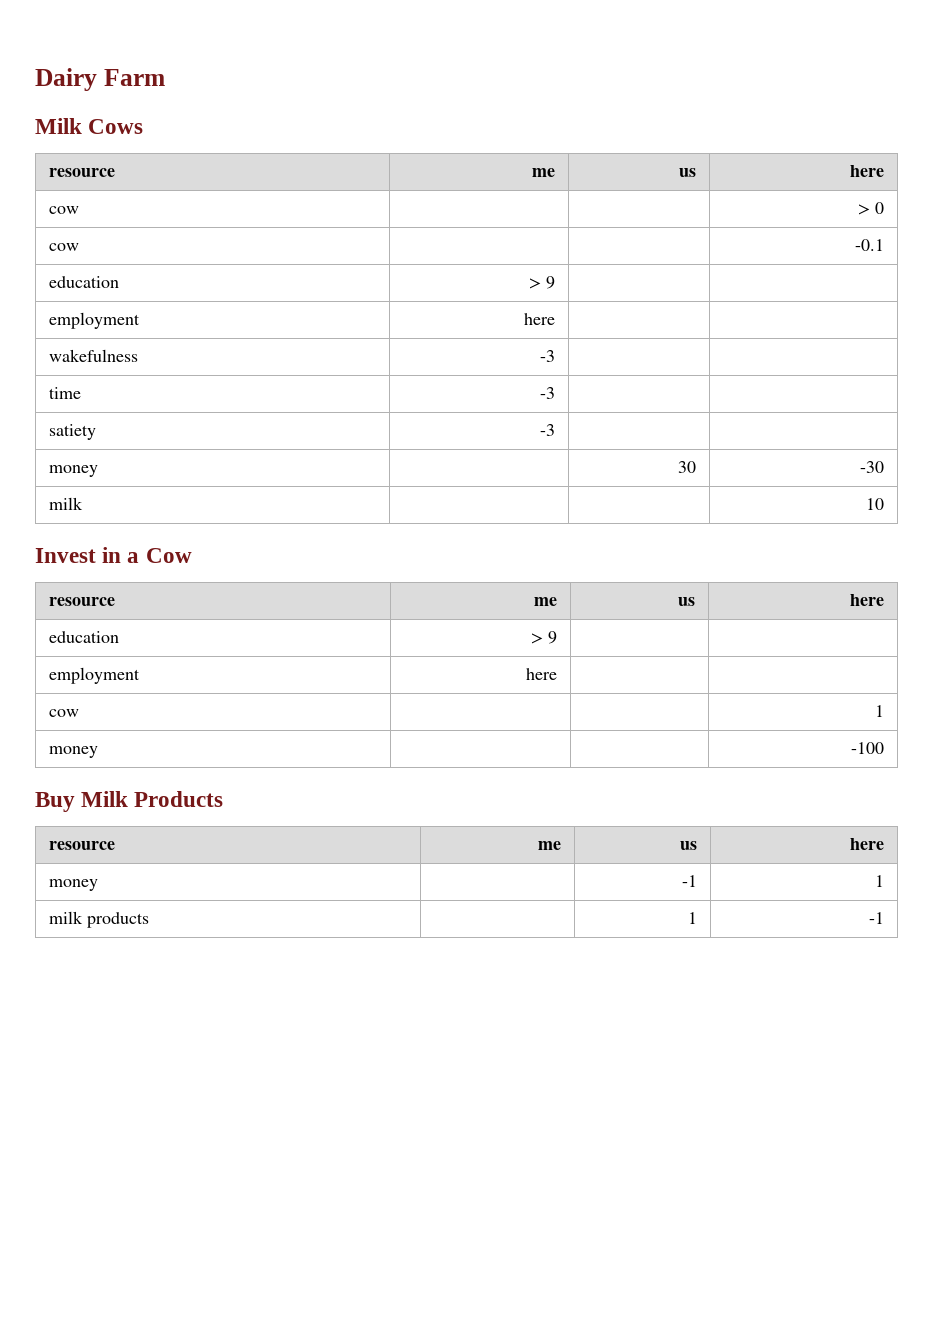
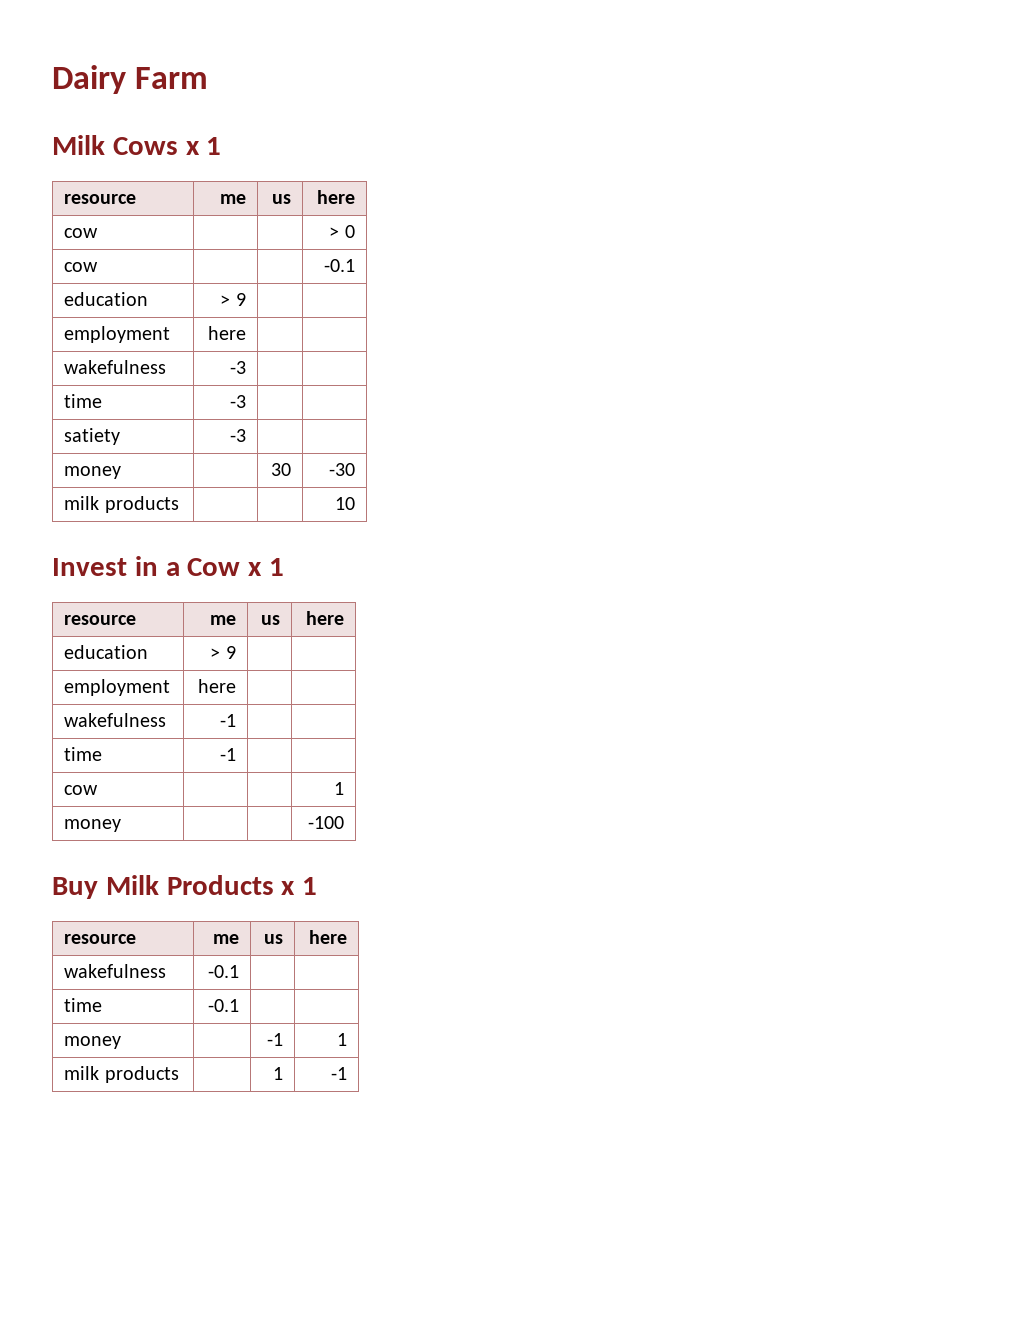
(144, 126) none -> [185,137,222,155] x 1
(84, 503) none -> [104,496,179,513] products
(192, 555) none -> [248,558,285,576] x 1
(557, 674) none -> [64,713,167,727] [219,714,236,727] [64,747,103,761] [219,748,236,761] // wakefulness | -1 | | // time | -1 | |
[49,841,116,850] [537,841,561,850] [679,841,697,850] [849,838,884,850] // resource | me | us | here -> [281,877,318,895] [64,934,137,944] [212,934,239,944] [263,934,283,944] [308,930,347,944] [64,964,167,978] [207,965,239,978] [64,998,103,1012] [207,999,239,1012] x 1 // resource | me | us | here // wakefulness | -0.1 | | // time | -0.1 | |

